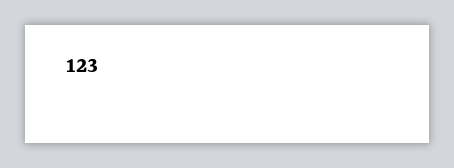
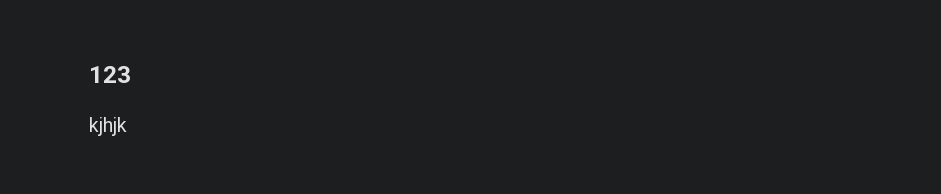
(98, 65) none -> [89,117,127,136] // kjhjk

